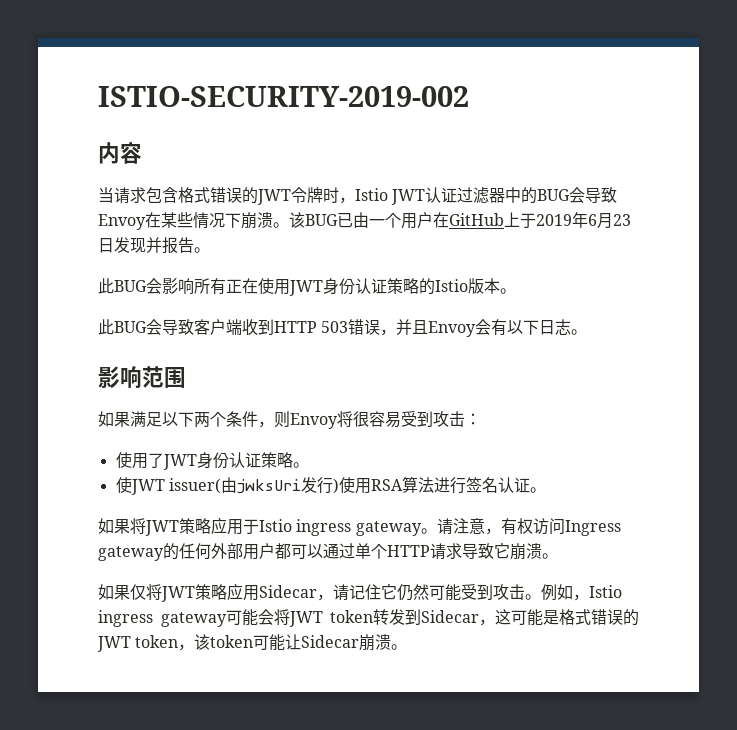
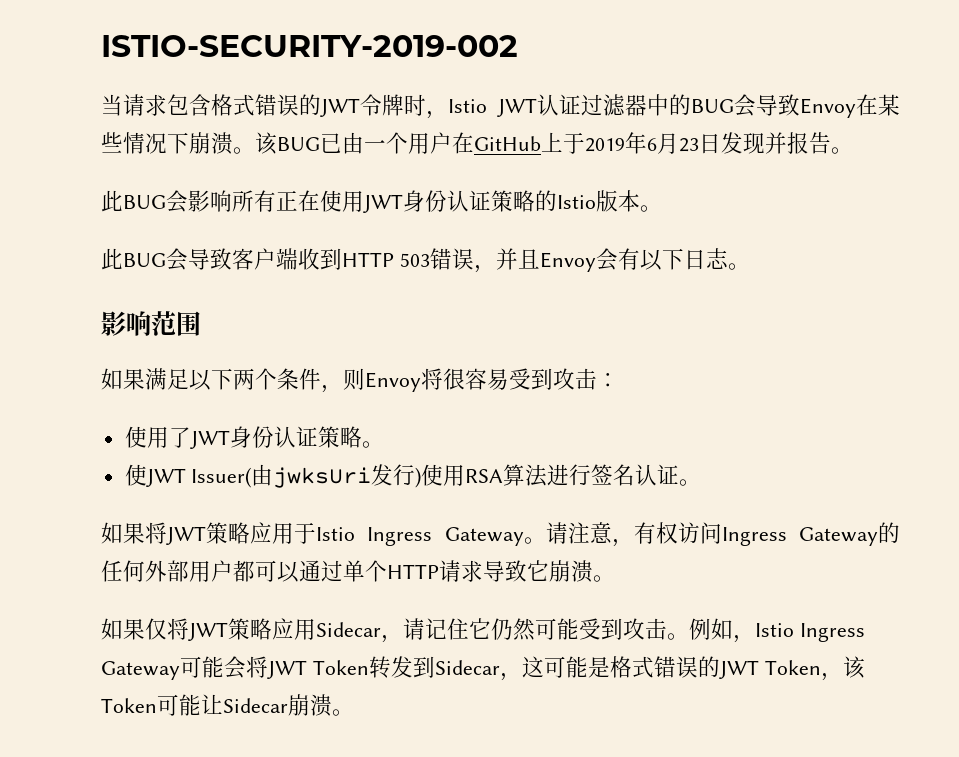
[98,142,142,164] // 内容 -> (518, 46) none
[168,478,221,494] issuer( -> [191,467,252,488] Issuer(
[296,519,422,536] ingress gateway -> [367,527,524,546] Ingress Gateway
[98,546,164,561] gateway -> [799,527,879,546] Gateway
[98,610,227,627] ingress gateway -> [799,623,865,642] [101,661,180,680] Ingress Gateway
[330,610,373,623] token -> [312,660,369,675] Token
[135,634,254,651] token，该token -> [764,656,865,681] [101,698,157,713] Token，该Token

